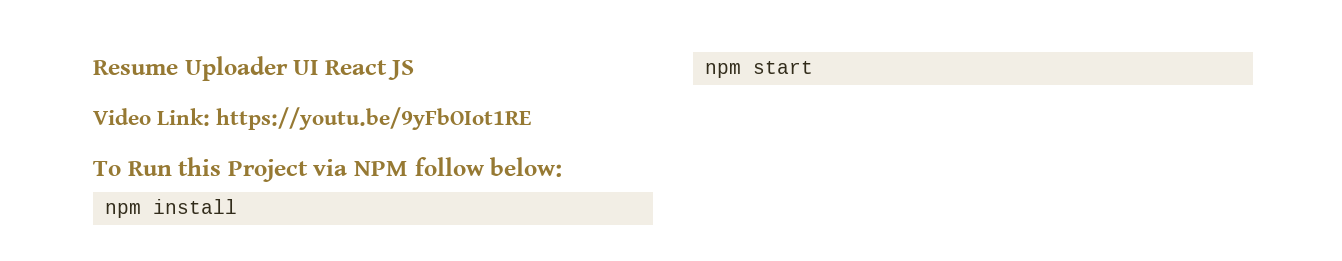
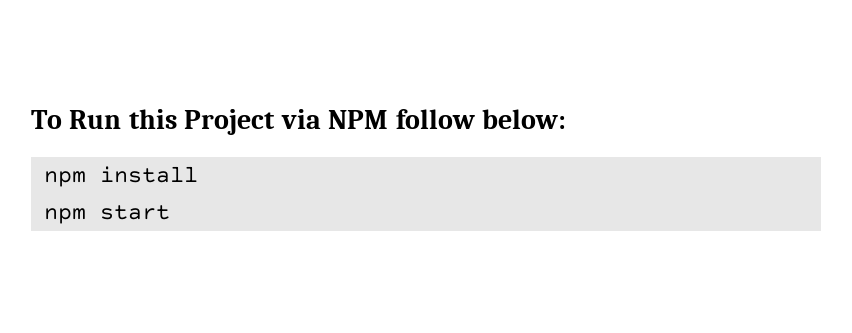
[93,56,415,81] [93,107,532,130] Resume Uploader UI React JS // Video Link: https://youtu.be/9yFbOIot1RE // -> (31, 119) none

